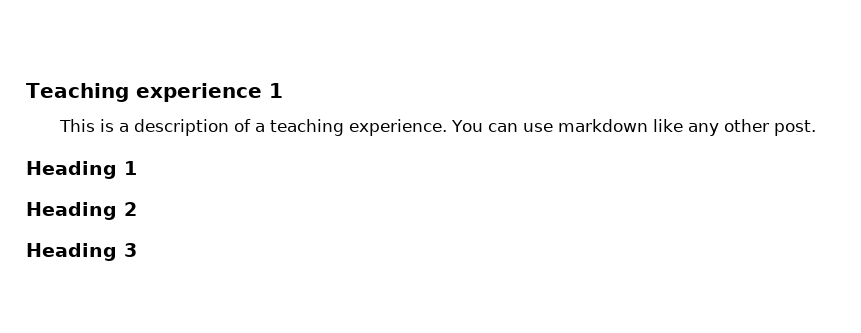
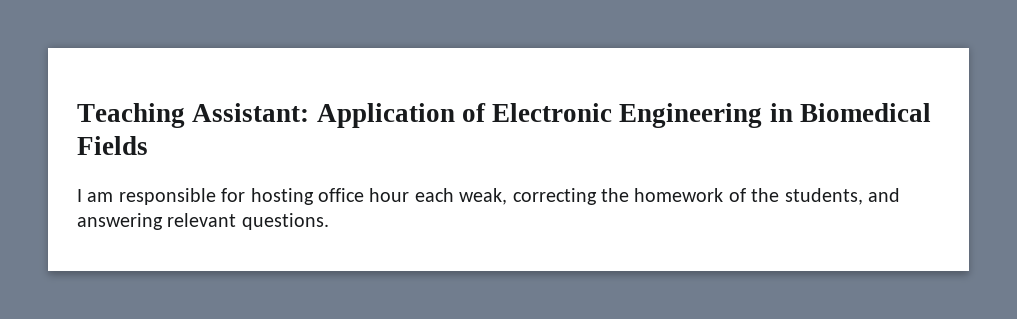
[135,83,283,102] [59,119,817,136] [26,161,137,179] [26,202,137,220] [26,243,137,261] experience 1 // This is a description of a teaching experience. You can use markdown like any other post. // Heading 1 // Heading 2 // Heading 3 -> [192,103,932,128] [77,136,148,155] [77,188,900,205] [77,213,329,230] Assistant: Application of Electronic Engineering in Biomedical Fields // I am responsible for hosting office hour each weak, correcting the homework of the students, and answering relevant questions.

